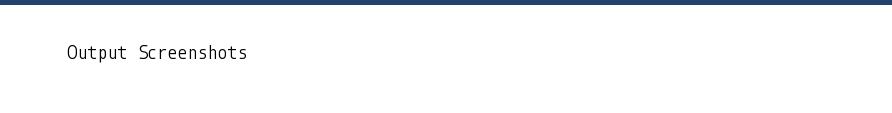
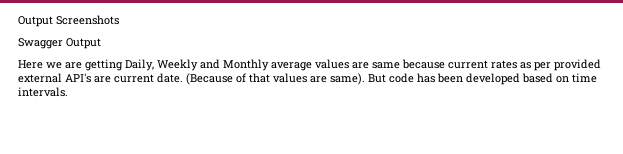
(247, 52) none -> [18,38,101,49] [18,59,601,71] [18,73,597,85] [18,87,68,97] // Swagger Output // Here we are getting Daily, Weekly and Monthly average values are same because current rates as per provided external API's are current date. (Because of that values are same). But code has been developed based on time intervals.

